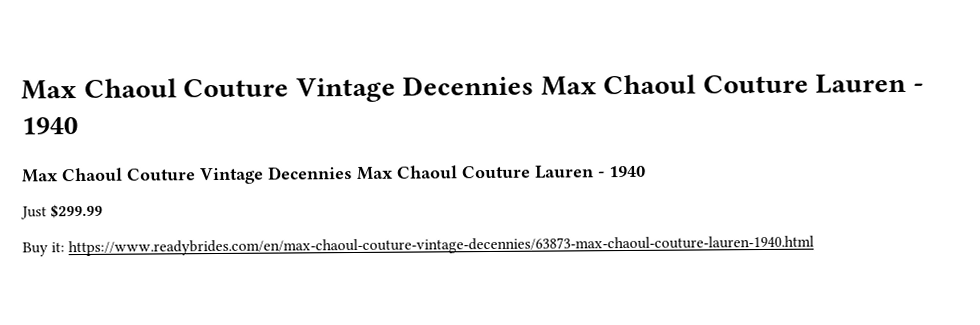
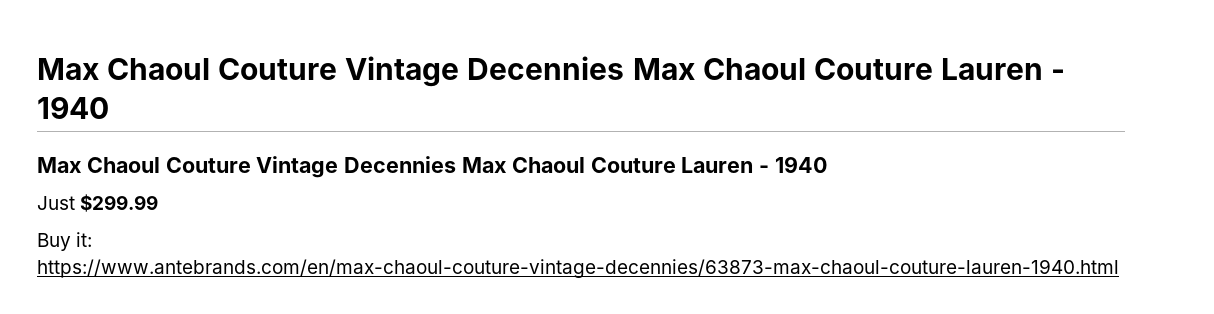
[68,235,815,257] https://www.readybrides.com/en/max-chaoul-couture-vintage-decennies/63873-max-chaoul-couture-lauren-1940.html -> [37,259,1119,278] https://www.antebrands.com/en/max-chaoul-couture-vintage-decennies/63873-max-chaoul-couture-lauren-1940.html

